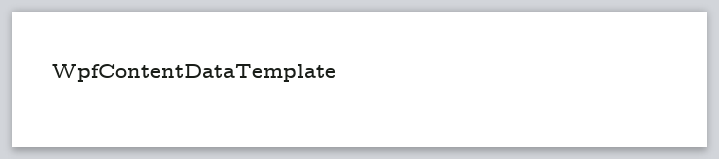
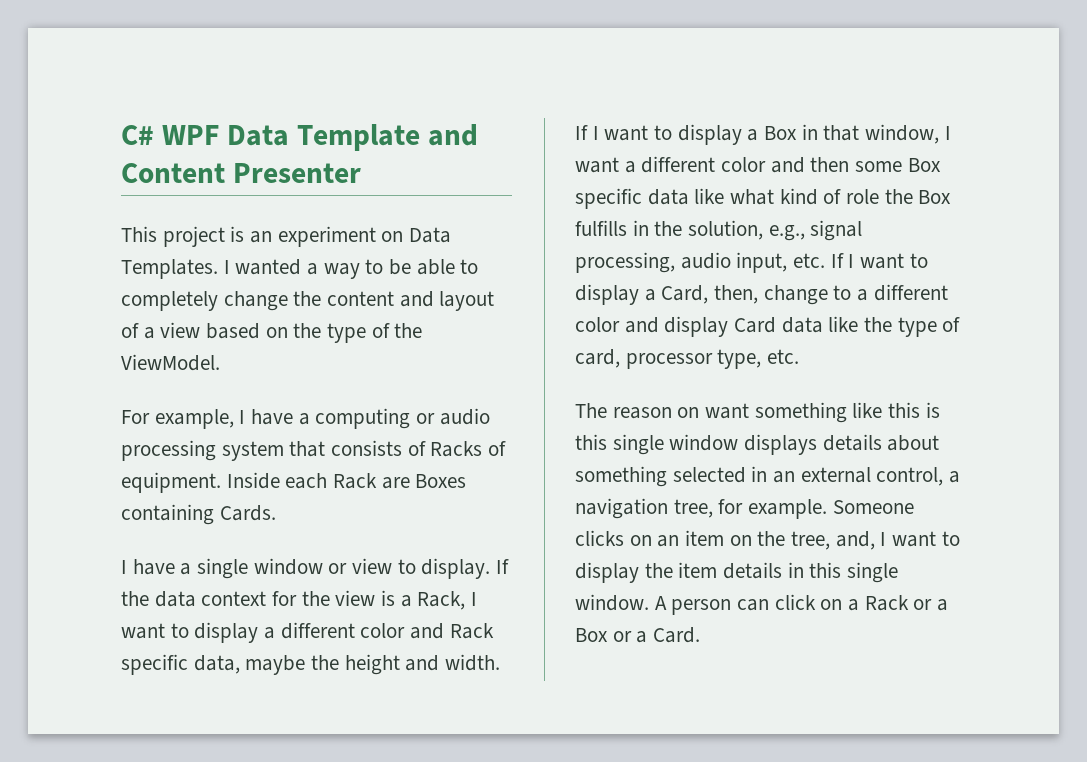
[52,64,336,82] WpfContentDataTemplate -> [121,124,478,151] [121,163,361,183] [121,226,452,247] [121,259,479,279] [121,291,495,311] [121,322,423,343] [121,354,220,371] [121,408,490,429] [121,440,507,461] [121,472,467,493] [121,504,276,525] [121,558,510,579] [121,590,478,610] [121,622,494,643] [121,654,501,675] [575,124,951,145] [575,156,941,173] [575,188,952,209] [575,220,863,241] [575,252,928,273] [575,284,948,305] [575,316,961,337] [575,349,800,369] [575,402,940,423] [575,434,940,455] [575,466,961,487] [575,498,914,519] [575,530,960,550] [575,562,899,583] [575,594,949,615] [575,627,701,643] C# WPF Data Template and Content Presenter // This project is an experiment on Data Templates. I wanted a way to be able to completely change the content and layout of a view based on the type of the ViewModel. // For example, I have a computing or audio processing system that consists of Racks of equipment. Inside each Rack are Boxes containing Cards. // I have a single window or view to display. If the data context for the view is a Rack, I want to display a different color and Rack specific data, maybe the height and width. If I want to display a Box in that window, I want a different color and then some Box specific data like what kind of role the Box fulfills in the solution, e.g., signal processing, audio input, etc. If I want to display a Card, then, change to a different color and display Card data like the type of card, processor type, etc. // The reason on want something like this is this single window displays details about something selected in an external control, a navigation tree, for example. Someone clicks on an item on the tree, and, I want to display the item details in this single window. A person can click on a Rack or a Box or a Card.

